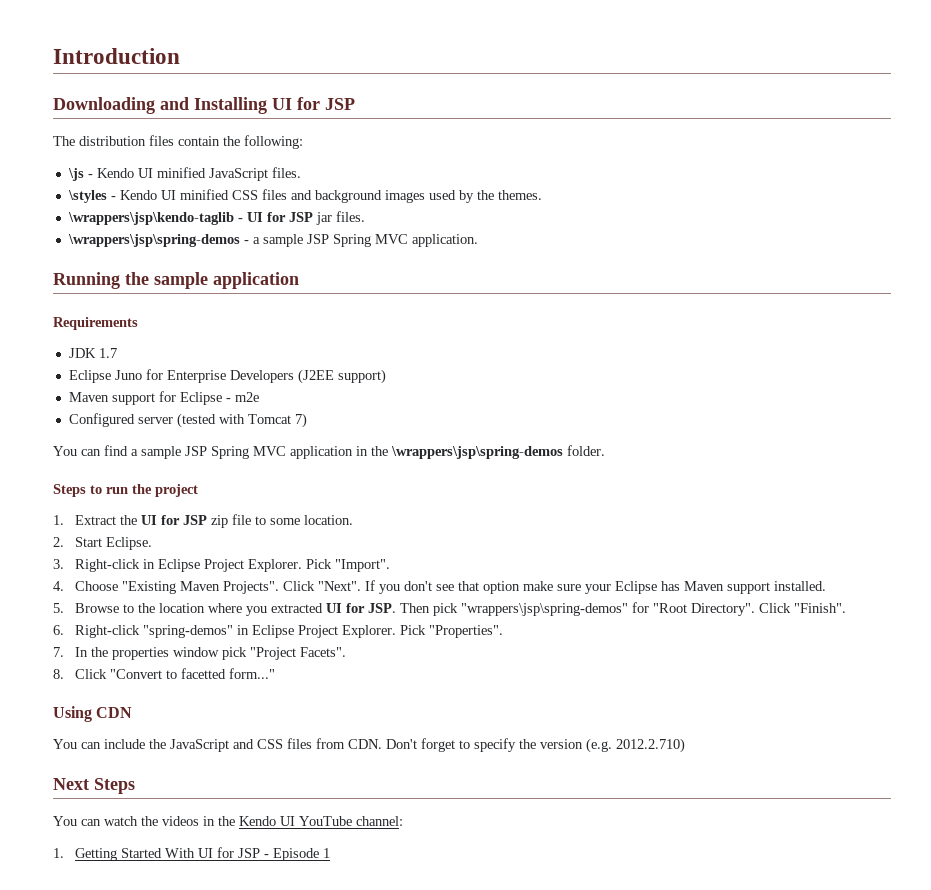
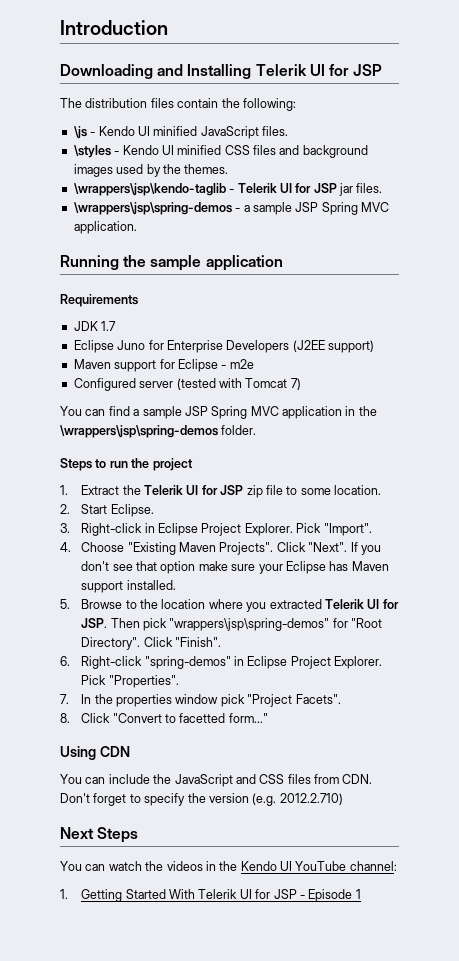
(267, 105) none -> [255,64,307,76] Telerik
(243, 220) none -> [237,183,277,193] Telerik
(138, 520) none -> [143,485,183,495] Telerik
(324, 608) none -> [324,599,364,609] Telerik
(196, 853) none -> [198,889,238,899] Telerik

